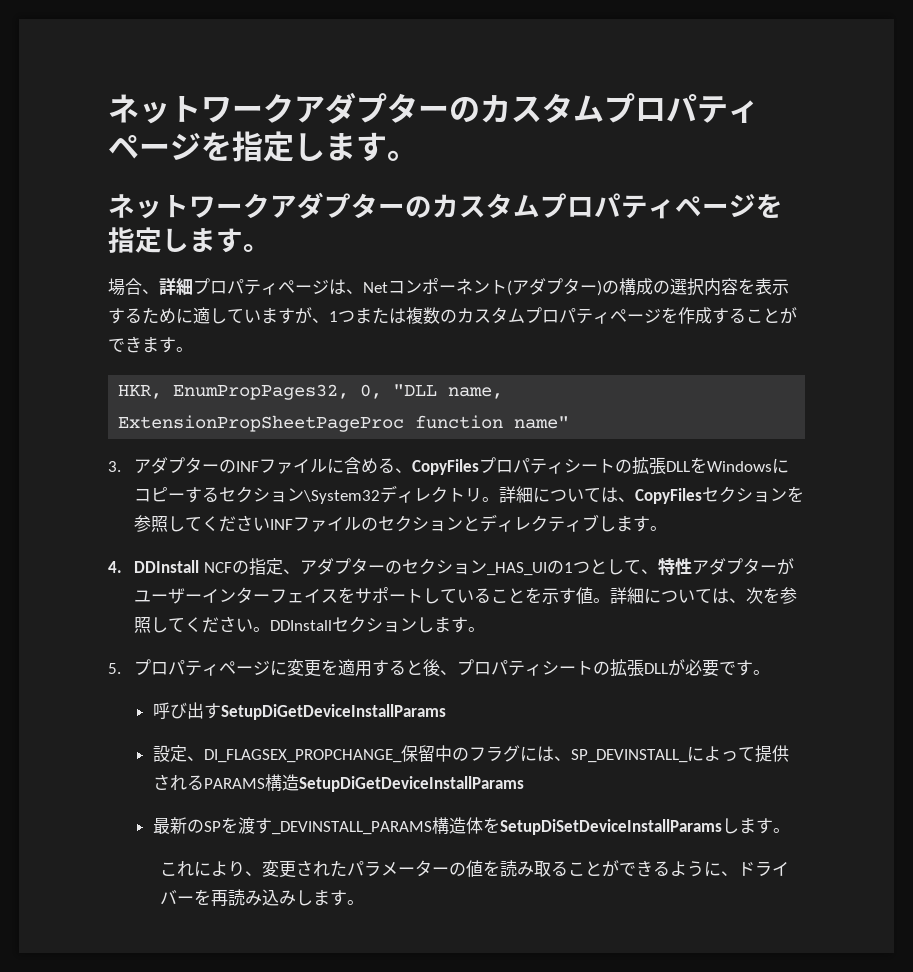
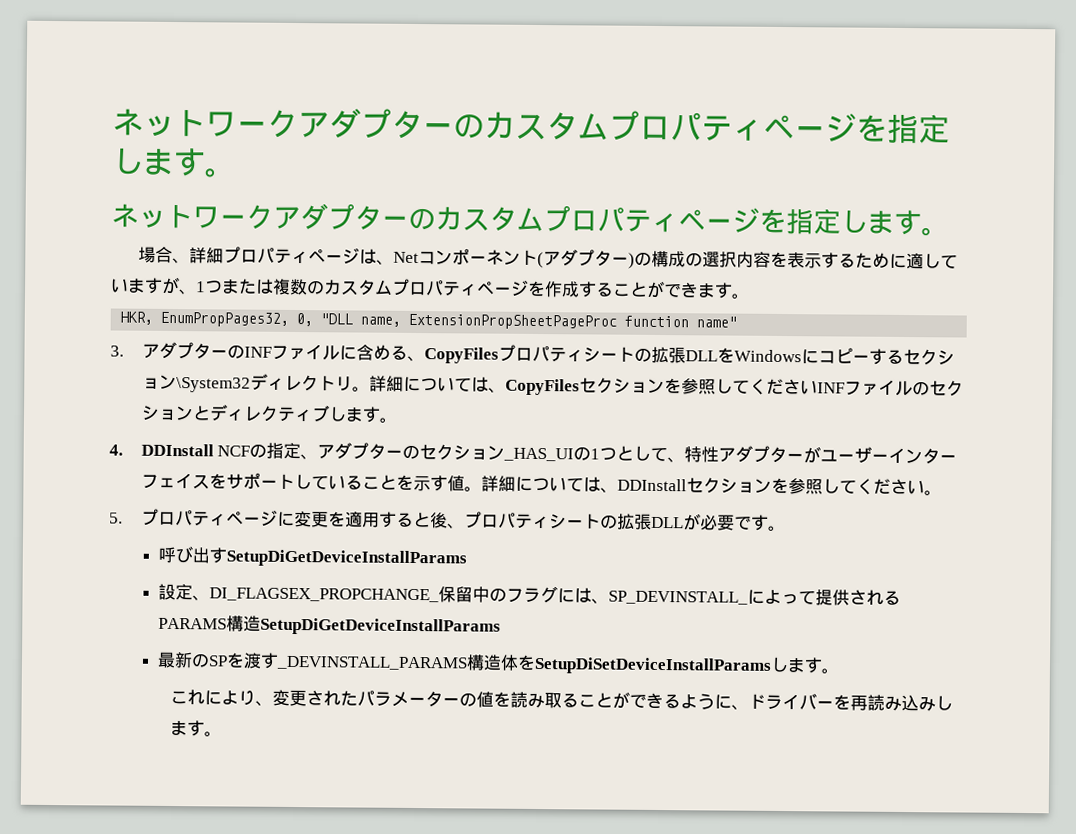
[746,587,764,604] 次 -> [616,477,772,494] DDInstallセクション
[270,616,486,633] DDInstallセクションします。 -> (942, 493) none

